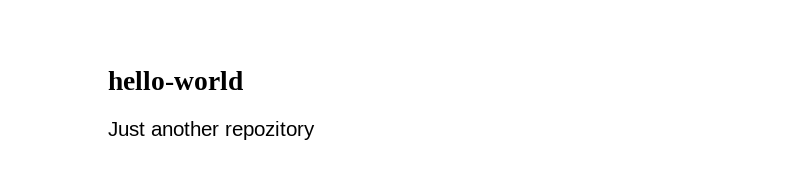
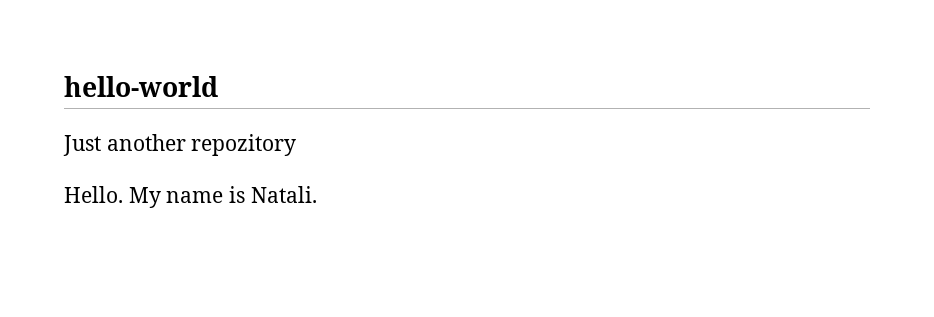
(315, 130) none -> [64,186,317,208] // Hello. My name is Natali.

